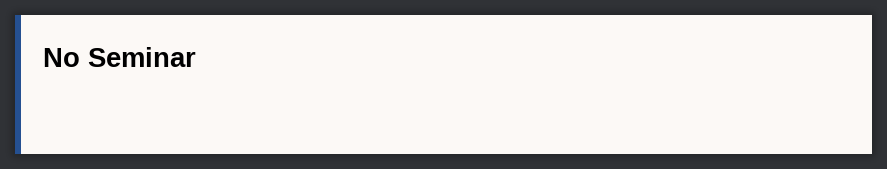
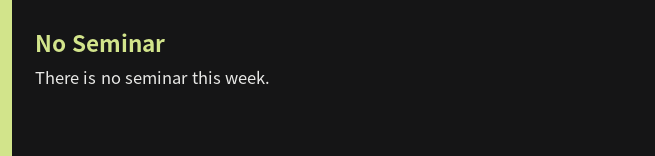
(196, 57) none -> [35,70,271,84] // There is no seminar this week.

